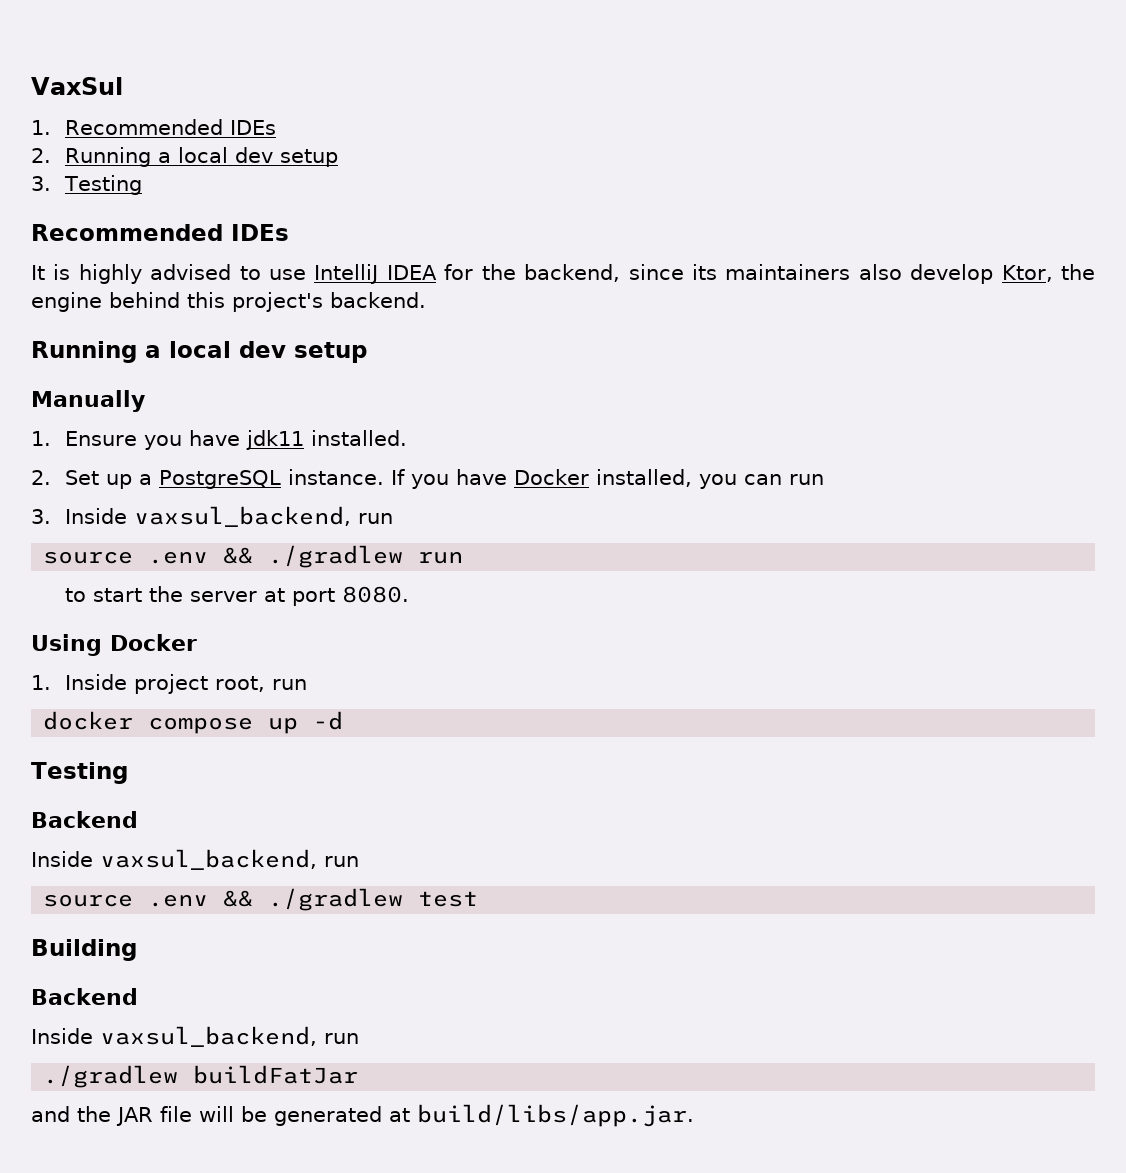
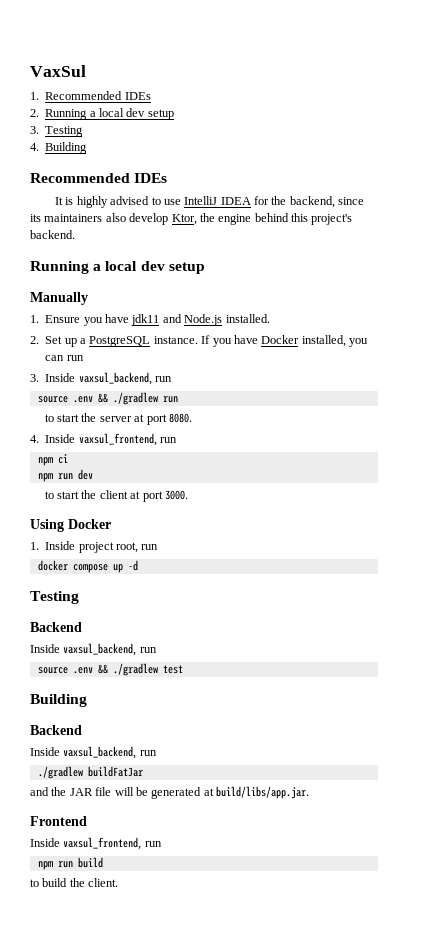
(142, 185) none -> [30,142,88,154] // 4. Building
(304, 440) none -> [162,314,223,326] and Node.js
(409, 594) none -> [30,433,177,446] [37,454,68,466] [37,469,93,482] [44,490,188,502] // 4. Inside vaxsul_frontend, run // npm ci // npm run dev // to start the client at port 3000.
(694, 1115) none -> [30,816,87,826] [30,837,162,850] [37,857,103,870] [30,878,119,887] // Frontend // Inside vaxsul_frontend, run // npm run build // to build the client.

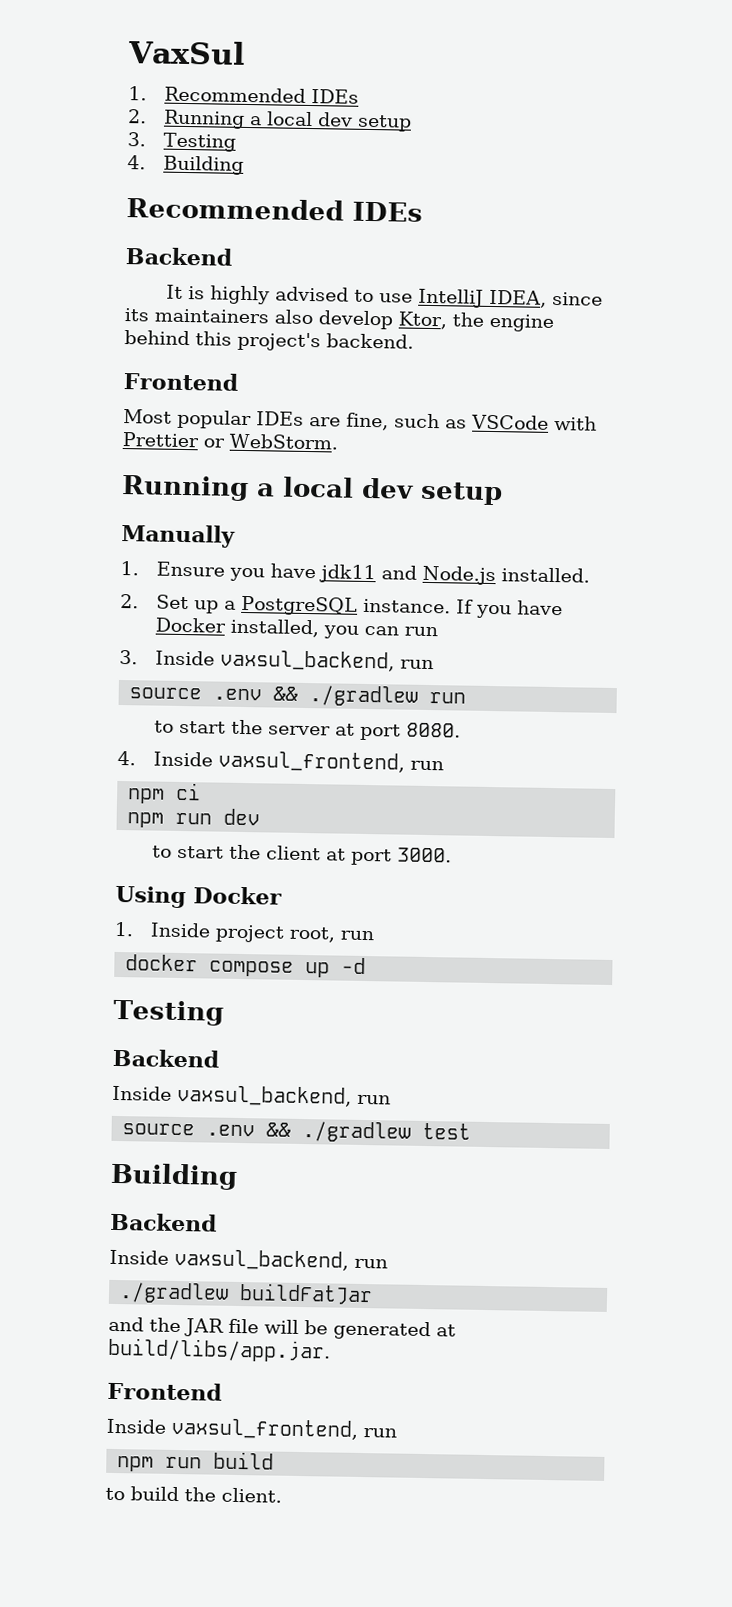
(168, 178) none -> [125,247,232,266] // Backend
[220,196,335,208] IDEA for the backend, -> [488,289,547,308] IDEA,
(75, 234) none -> [123,372,238,391] [123,409,597,431] [122,432,338,450] // Frontend // Most popular IDEs are fine, such as VSCode with Prettier or WebStorm.

